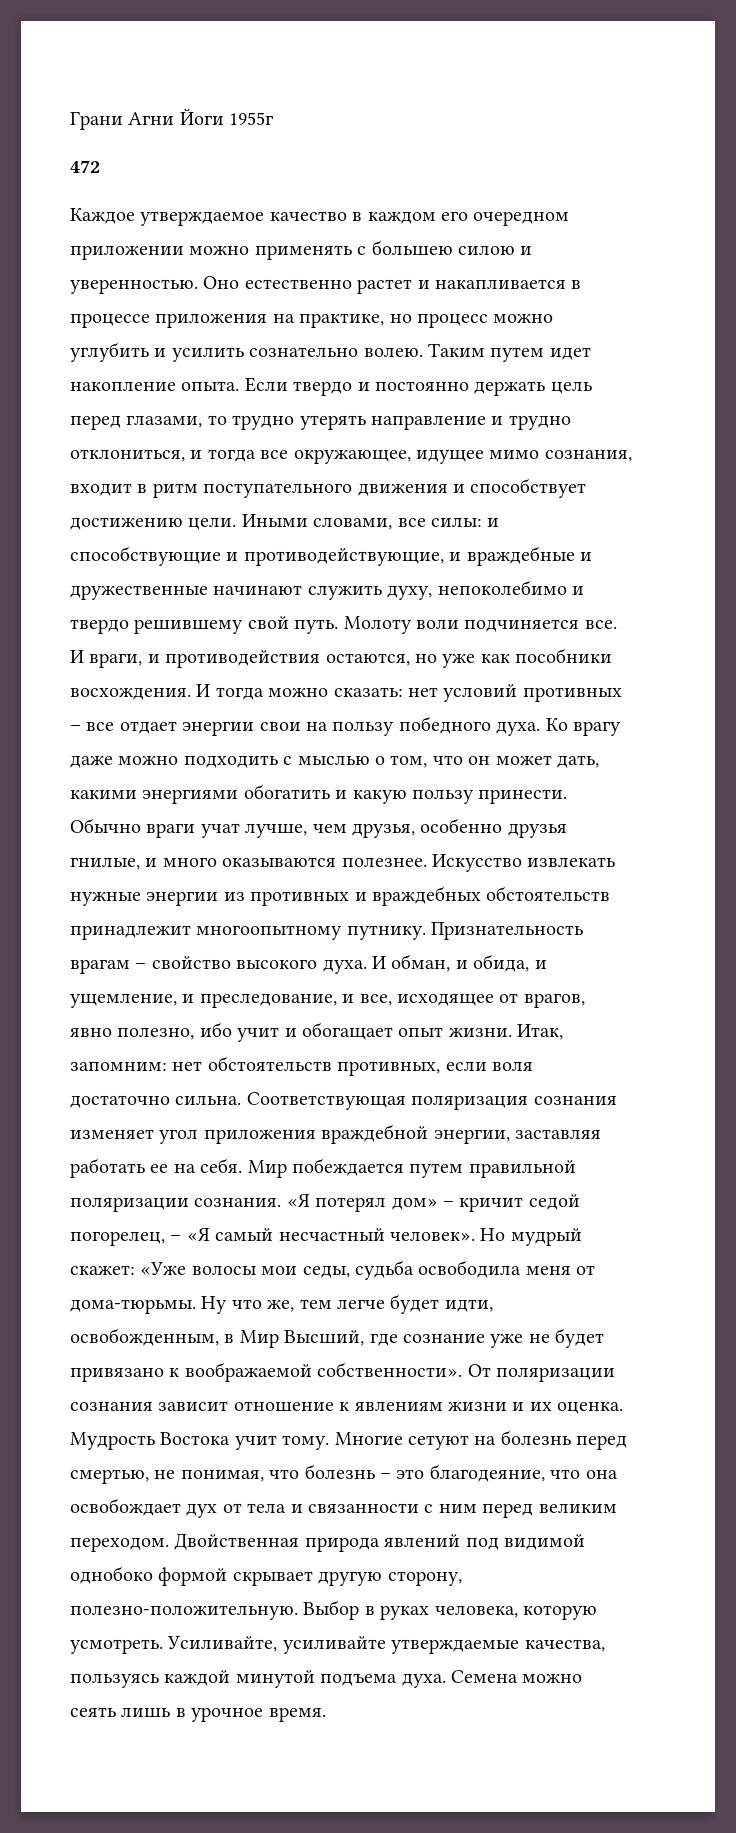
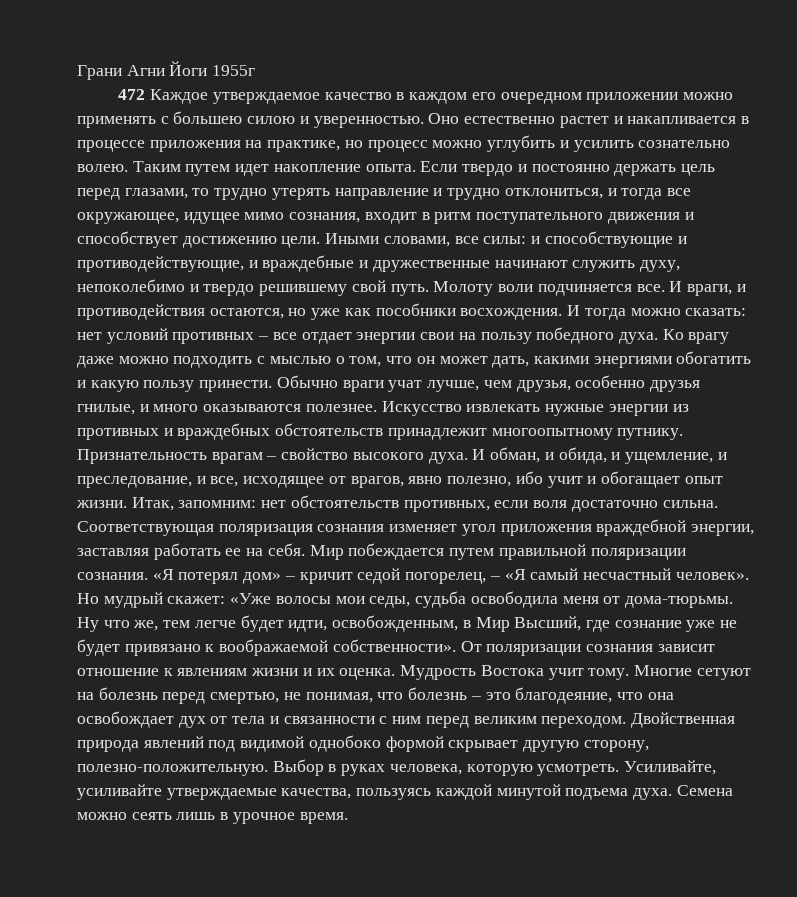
(100, 166) // -> (146, 94) none

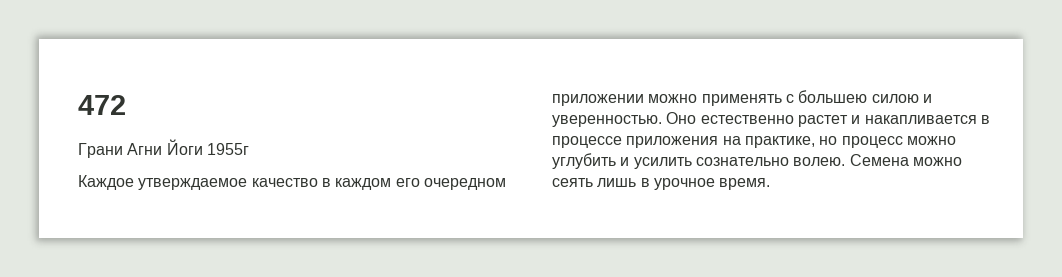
(77, 72) none -> [78,95,126,115] 472 //
[118,89,146,100] 472 -> (249, 149) none
[132,161,715,176] [77,188,691,200] [77,212,694,224] [77,231,687,248] [77,255,681,272] [77,279,746,296] [77,303,747,320] [77,327,730,344] [77,351,752,368] [77,375,700,392] [77,401,689,416] [77,423,684,440] [77,447,727,464] [77,471,723,488] [76,495,718,512] [77,519,755,536] [77,543,686,560] [77,568,749,584] [77,591,733,608] [77,615,738,632] [77,639,715,656] [77,665,751,680] [77,687,674,704] [77,711,735,728] [77,735,649,752] [77,759,717,776] [77,784,673,800] Таким путем идет накопление опыта. Если твердо и постоянно держать цель перед глазами, то трудно утерять направление и трудно отклониться, и тогда все окружающее, идущее мимо сознания, входит в ритм поступательного движения и способствует достижению цели. Иными словами, все силы: и способствующие и противодействующие, и враждебные и дружественные начинают служить духу, непоколебимо и твердо решившему свой путь. Молоту воли подчиняется все. И враги, и противодействия остаются, но уже как пособники восхождения. И тогда можно сказать: нет условий противных – все отдает энергии свои на пользу победного духа. Ко врагу даже можно подходить с мыслью о том, что он может дать, какими энергиями обогатить и какую пользу принести. Обычно враги учат лучше, чем друзья, особенно друзья гнилые, и много оказываются полезнее. Искусство извлекать нужные энергии из противных и враждебных обстоятельств принадлежит многоопытному путнику. Признательность врагам – свойство высокого духа. И обман, и обида, и ущемление, и преследование, и все, исходящее от врагов, явно полезно, ибо учит и обогащает опыт жизни. Итак, запомним: нет обстоятельств противных, если воля достаточно сильна. Соответствующая поляризация сознания изменяет угол приложения враждебной энергии, заставляя работать ее на себя. Мир побеждается путем правильной поляризации сознания. «Я потерял дом» – кричит седой погорелец, – «Я самый несчастный человек». Но мудрый скажет: «Уже волосы мои седы, судьба освободила меня от дома-тюрьмы. Ну что же, тем легче будет идти, освобожденным, в Мир Высший, где сознание уже не будет привязано к воображаемой собственности». От поляризации сознания зависит отношение к явлениям жизни и их оценка. Мудрость Востока учит тому. Многие сетуют на болезнь перед смертью, не понимая, что болезнь – это благодеяние, что она освобождает дух от тела и связанности с ним перед великим переходом. Двойственная природа явлений под видимой однобоко формой скрывает другую сторону, полезно-положительную. Выбор в руках человека, которую усмотреть. Усиливайте, усиливайте утверждаемые качества, пользуясь каждой минутой подъема духа. -> (846, 161) none

